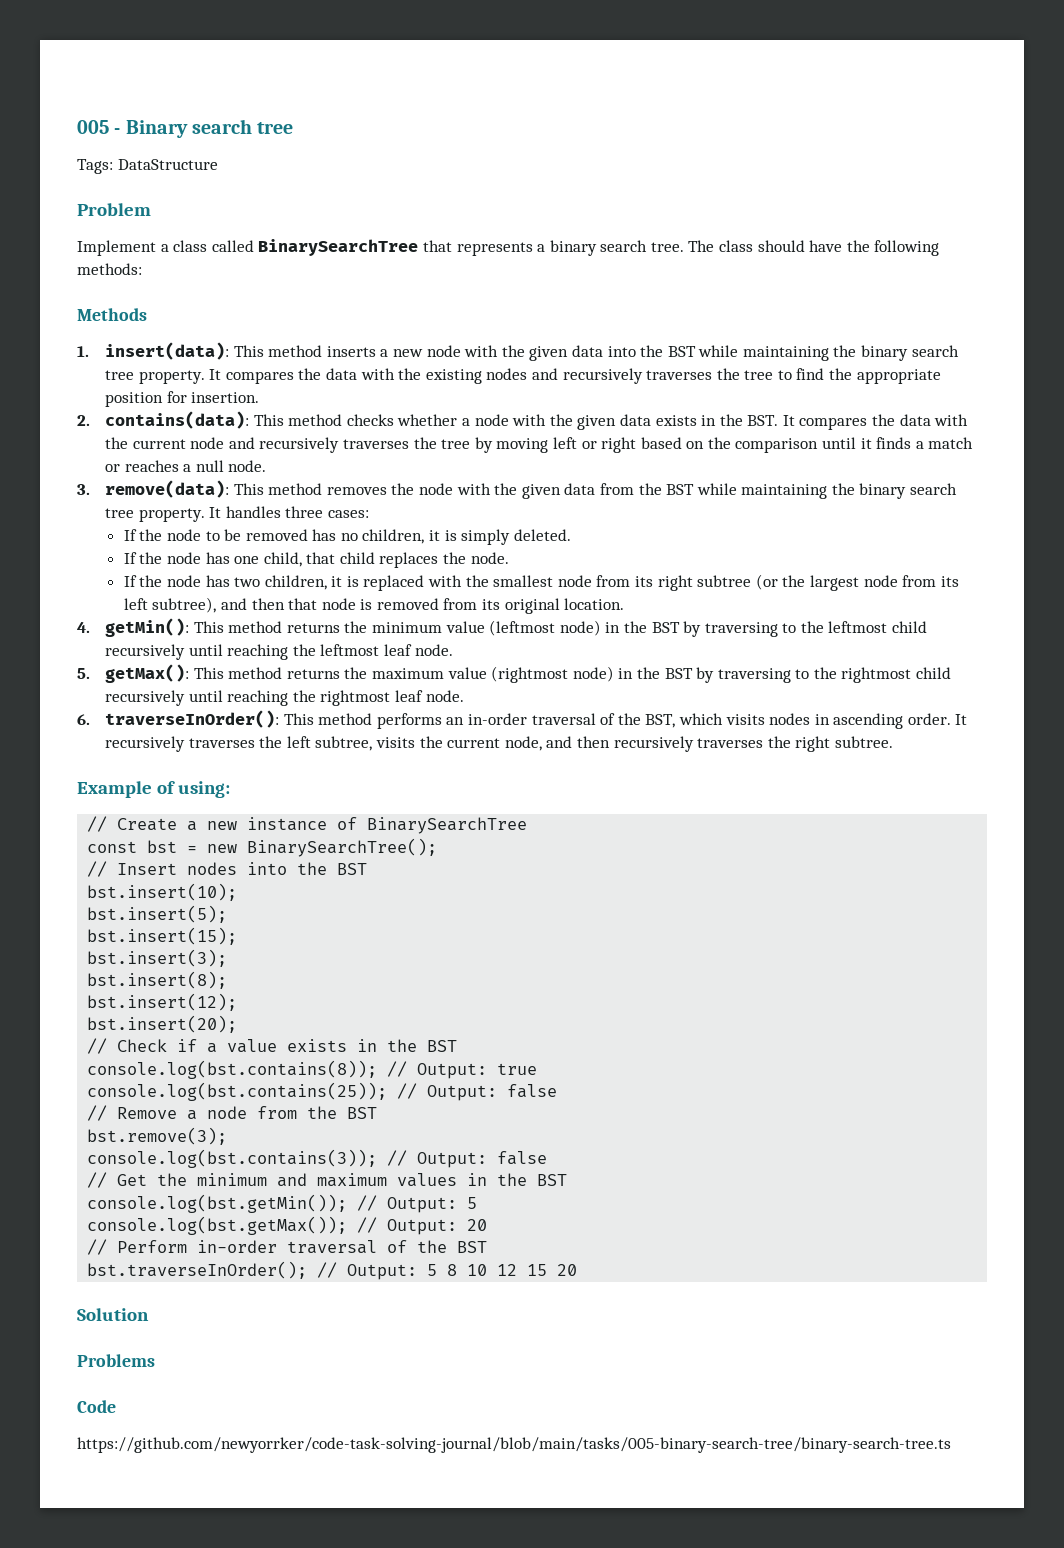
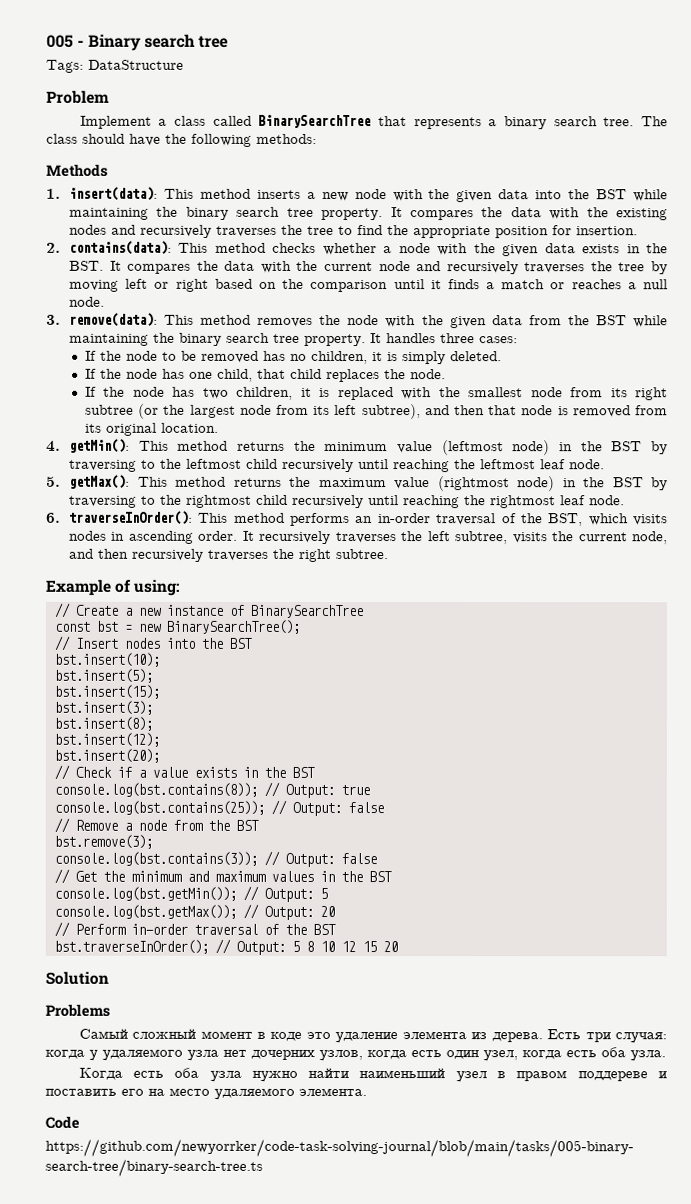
(155, 1360) none -> [78,1028,667,1044] [45,1047,666,1062] [78,1067,667,1083] [45,1087,367,1100] // Самый сложный момент в коде это удаление элемента из дерева. Есть три случая: когда у удаляемого узла нет дочерних узлов, когда есть один узел, когда есть оба узла. // Когда есть оба узла нужно найти наименьший узел в правом поддереве и поставить его на место удаляемого элемента.

